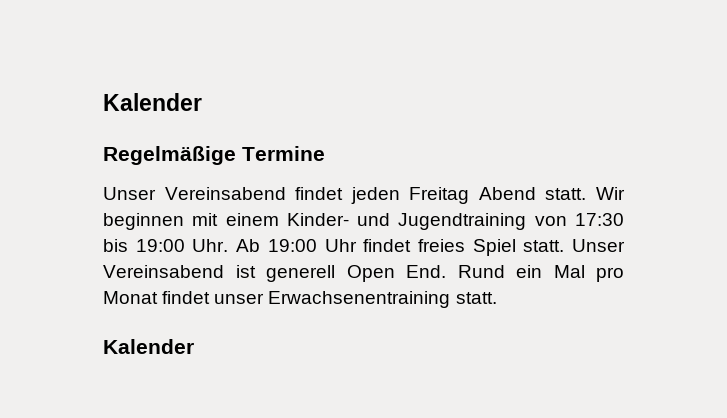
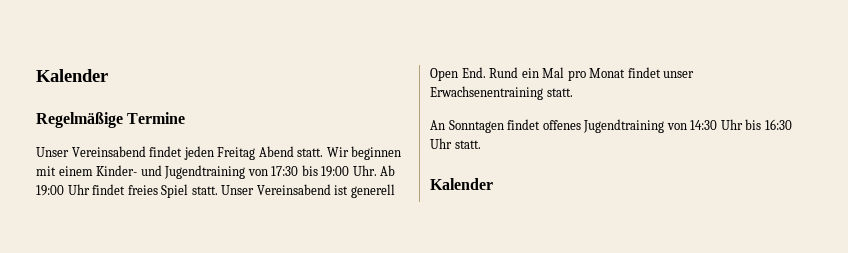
(497, 298) none -> [430,119,792,133] [430,138,481,149] // An Sonntagen findet offenes Jugendtraining von 14:30 Uhr bis 16:30 Uhr statt.

